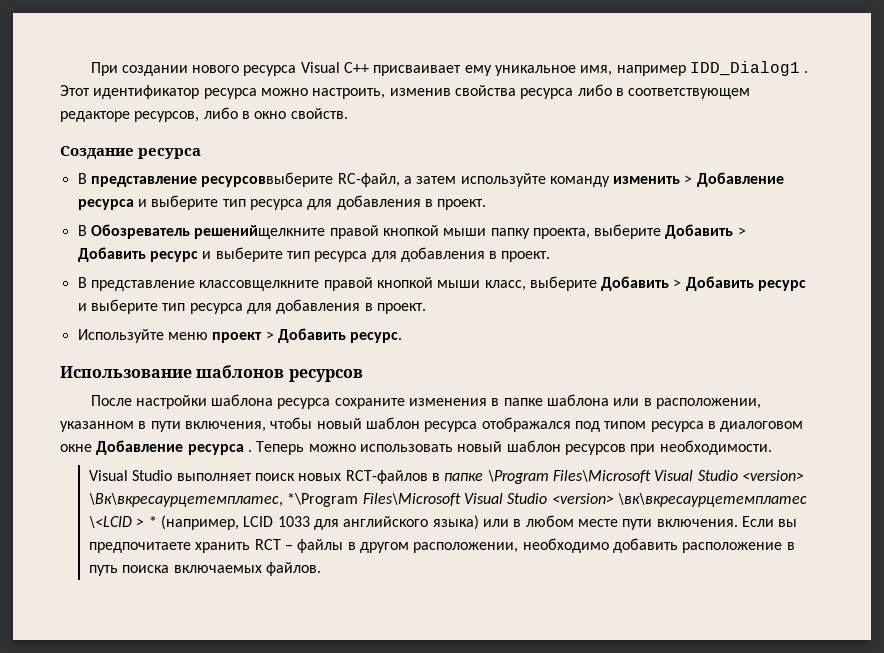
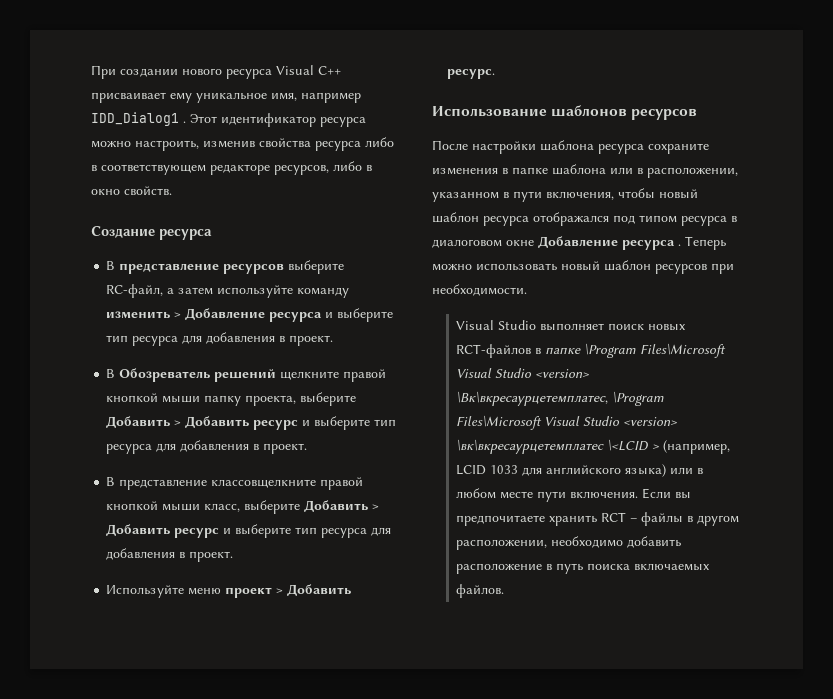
[201,172,334,187] ресурсоввыберите -> [223,260,345,274] ресурсов выберите
[194,225,326,239] решенийщелкните -> [214,369,340,382] решений щелкните
[287,493,359,507] *\Program -> [612,391,665,406] \Program
[148,516,157,527] * -> (660, 447) none

